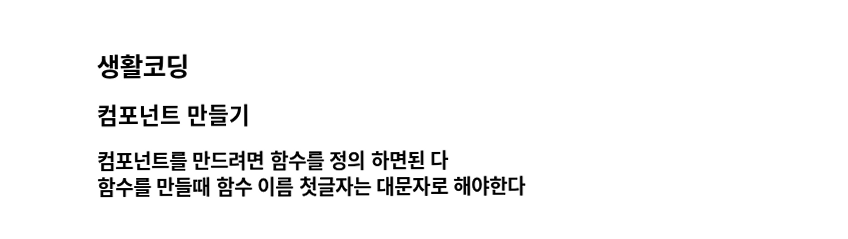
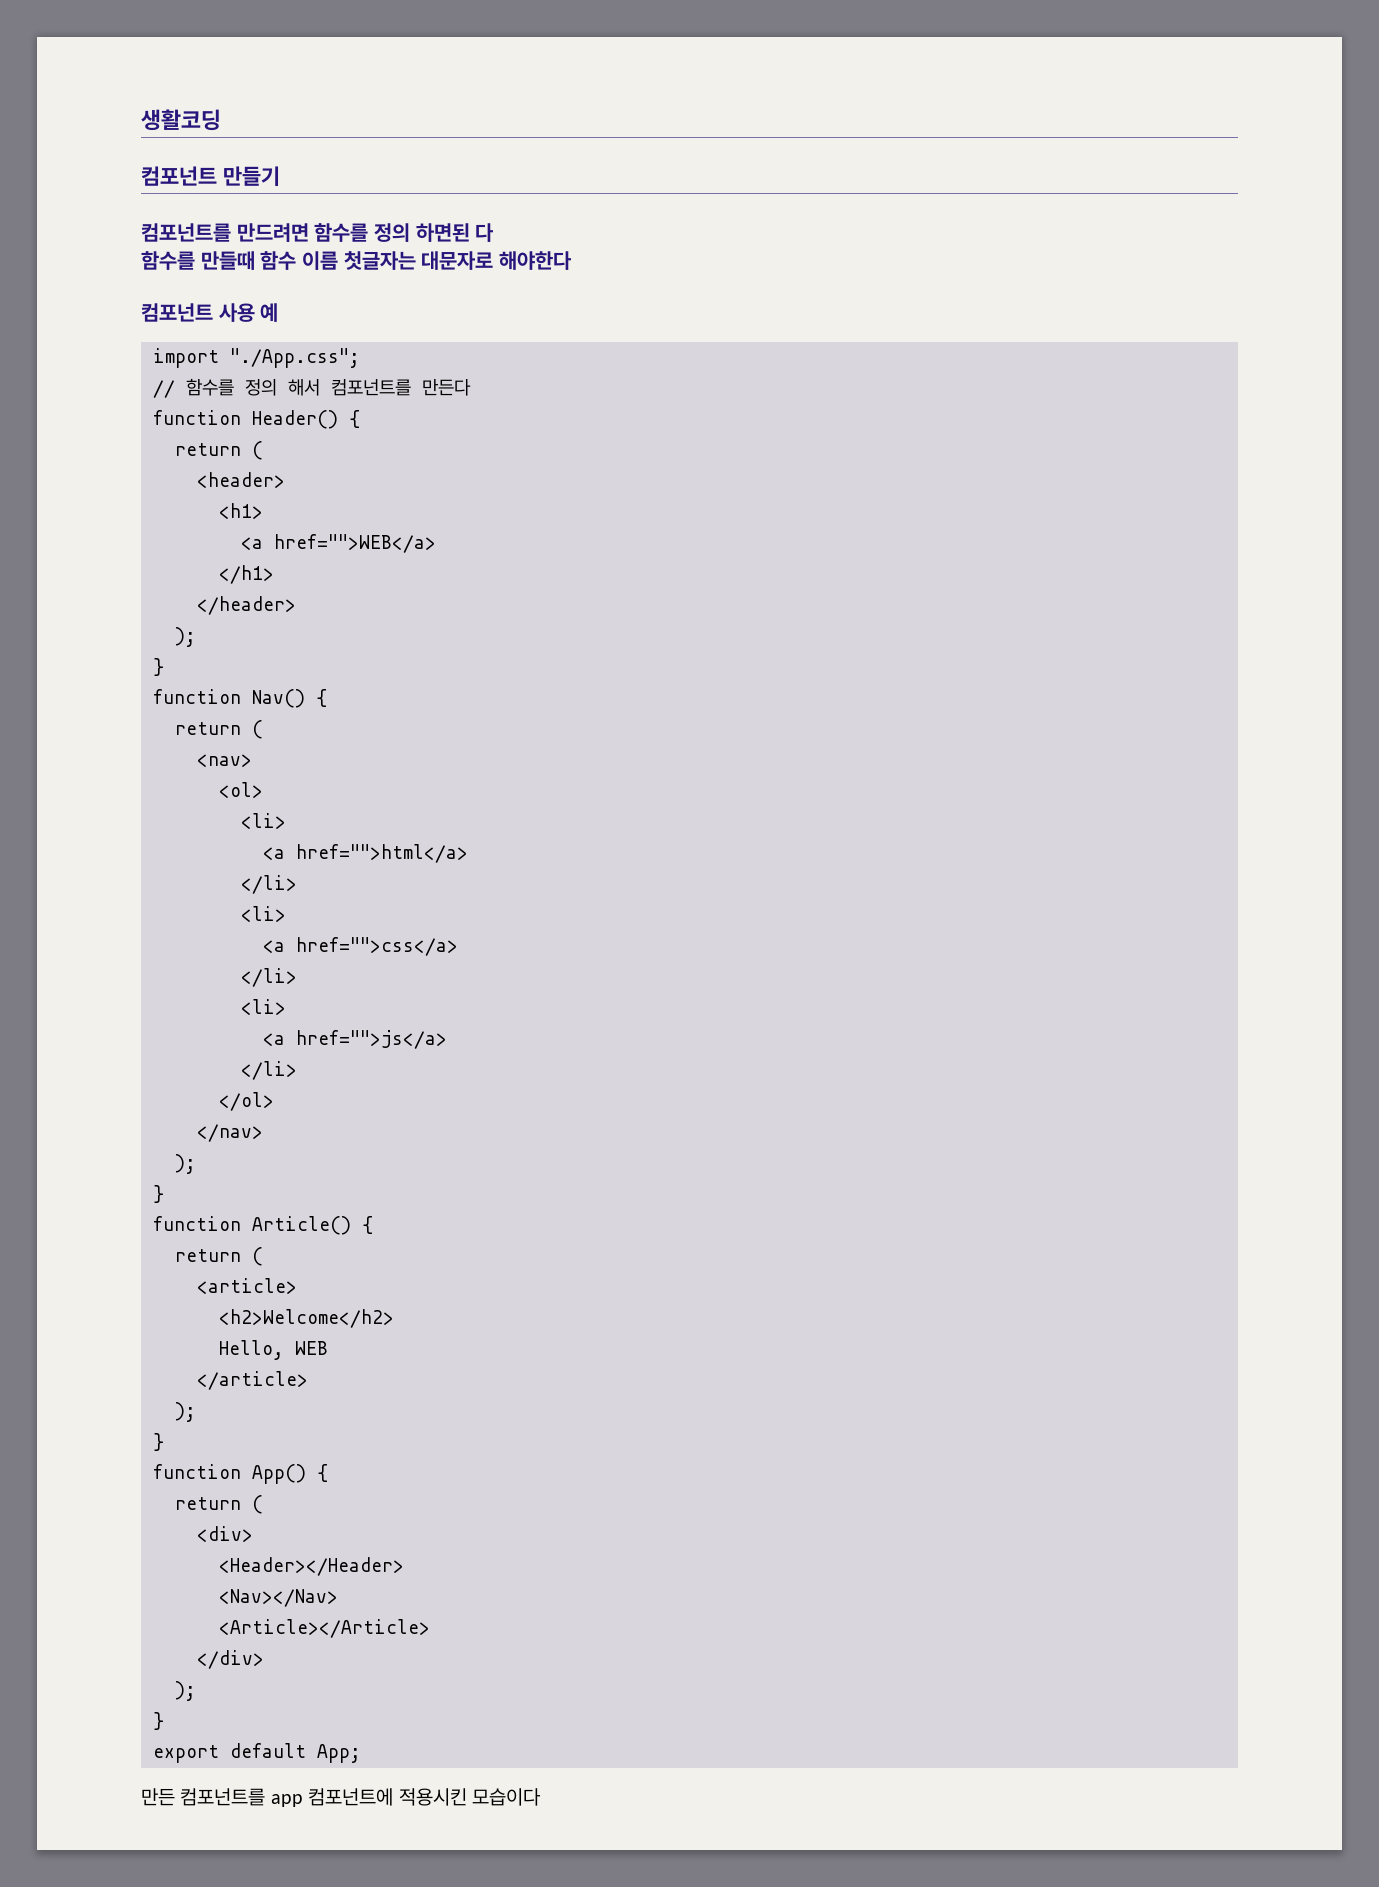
(527, 185) none -> [141,303,279,322] [153,348,360,368] [153,378,471,398] [153,410,360,429] [175,441,263,460] [197,472,285,488] [219,503,263,519] [241,534,436,553] [219,565,274,584] [197,596,296,615] [175,627,196,647] [153,658,164,676] [153,689,327,708] [175,720,263,739] [197,754,252,767] [219,782,263,798] [241,813,286,829] [263,844,468,863] [241,875,297,894] [241,906,286,922] [263,937,458,956] [241,968,297,987] [241,999,286,1015] [263,1030,447,1049] [241,1061,297,1080] [219,1092,274,1111] [197,1124,263,1142] [175,1154,196,1174] [153,1185,164,1203] [153,1216,373,1235] [175,1247,263,1266] [197,1278,297,1294] [219,1309,394,1328] [219,1340,328,1360] [197,1371,308,1390] [175,1402,196,1422] [153,1433,164,1451] [153,1464,328,1484] [175,1495,263,1514] [197,1526,253,1542] [219,1557,404,1576] [219,1589,338,1607] [219,1619,430,1638] [197,1650,264,1669] [175,1681,196,1701] [153,1712,164,1730] [153,1743,361,1763] [141,1788,541,1807] // 컴포넌트 사용 예 // import "./App.css"; // // 함수를 정의 해서 컴포넌트를 만든다 // function Header() { // return ( // <header> // <h1> // <a href="">WEB</a> // </h1> // </header> // ); // } // function Nav() { // return ( // <nav> // <ol> // <li> // <a href="">html</a> // </li> // <li> // <a href="">css</a> // </li> // <li> // <a href="">js</a> // </li> // </ol> // </nav> // ); // } // function Article() { // return ( // <article> // <h2>Welcome</h2> // Hello, WEB // </article> // ); // } // function App() { // return ( // <div> // <Header></Header> // <Nav></Nav> // <Article></Article> // </div> // ); // } // export default App; // 만든 컴포넌트를 app 컴포넌트에 적용시킨 모습이다

